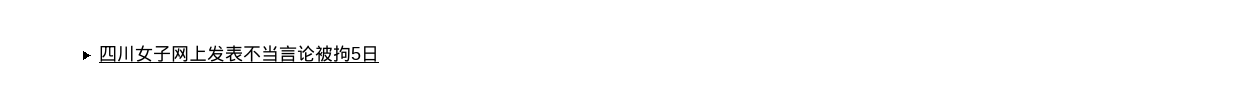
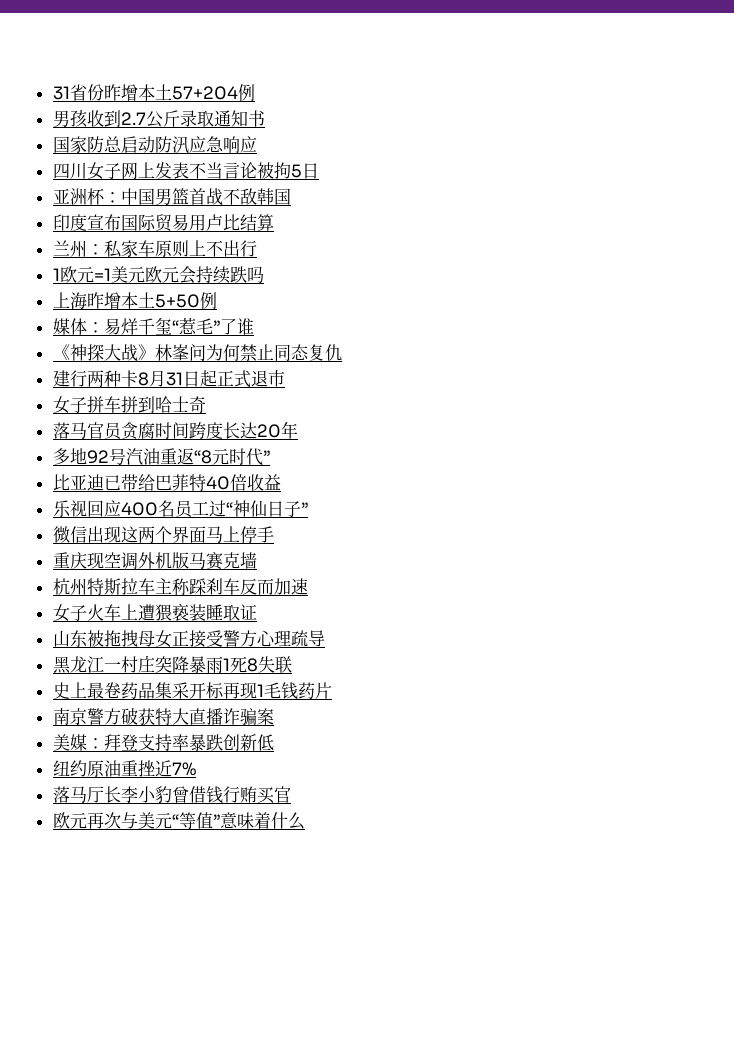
(98, 54) none -> [52,84,255,101] [52,110,265,128] [52,136,257,154] 31省份昨增本土57+204例 // 男孩收到2.7公斤录取通知书 // 国家防总启动防汛应急响应 //
(379, 54) none -> [52,188,291,206] [52,214,274,232] [52,240,257,258] [52,266,264,284] [52,292,217,310] [52,317,254,335] [52,344,342,362] [52,370,285,388] [52,396,206,414] [52,421,298,440] [52,448,270,466] [52,474,281,492] [52,500,308,518] [52,526,274,543] [52,552,257,570] [52,578,308,596] [52,604,257,622] [52,630,325,648] [52,655,292,674] [52,682,332,700] [52,707,274,726] [52,734,274,751] [52,760,196,777] [52,786,291,804] [52,812,305,830] // 亚洲杯：中国男篮首战不敌韩国 // 印度宣布国际贸易用卢比结算 // 兰州：私家车原则上不出行 // 1欧元=1美元欧元会持续跌吗 // 上海昨增本土5+50例 // 媒体：易烊千玺“惹毛”了谁 // 《神探大战》林峯问为何禁止同态复仇 // 建行两种卡8月31日起正式退市 // 女子拼车拼到哈士奇 // 落马官员贪腐时间跨度长达20年 // 多地92号汽油重返“8元时代” // 比亚迪已带给巴菲特40倍收益 // 乐视回应400名员工过“神仙日子” // 微信出现这两个界面马上停手 // 重庆现空调外机版马赛克墙 // 杭州特斯拉车主称踩刹车反而加速 // 女子火车上遭猥亵装睡取证 // 山东被拖拽母女正接受警方心理疏导 // 黑龙江一村庄突降暴雨1死8失联 // 史上最卷药品集采开标再现1毛钱药片 // 南京警方破获特大直播诈骗案 // 美媒：拜登支持率暴跌创新低 // 纽约原油重挫近7% // 落马厅长李小豹曾借钱行贿买官 // 欧元再次与美元“等值”意味着什么

